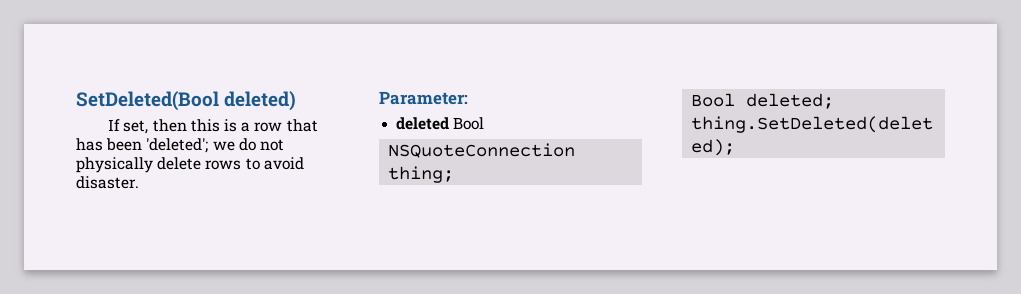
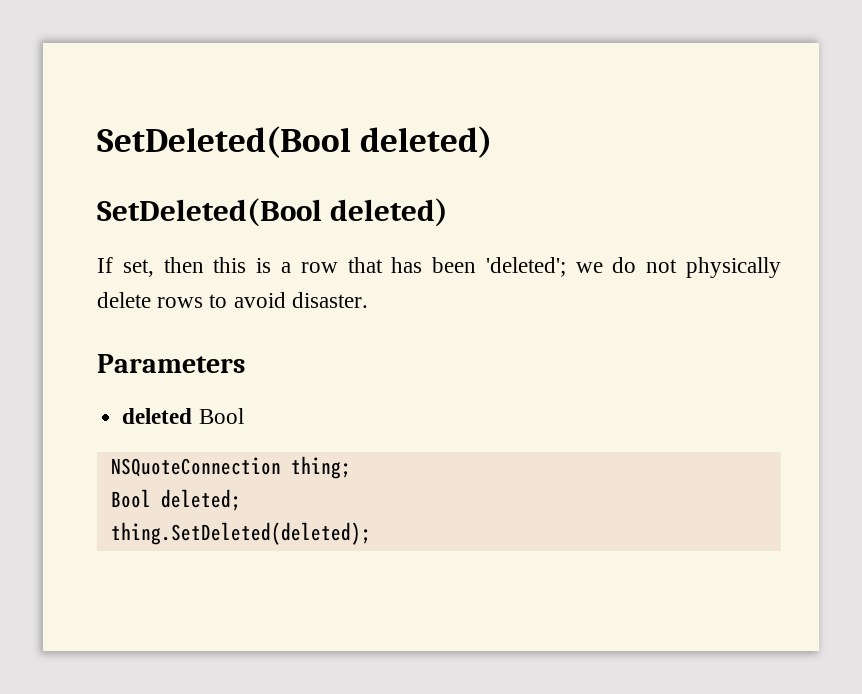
[76,91,297,111] SetDeleted(Bool deleted) -> [97,126,493,158] [97,198,449,227] SetDeleted(Bool deleted) // SetDeleted(Bool deleted)
[379,91,468,105] Parameter: -> [97,354,245,373] Parameters

